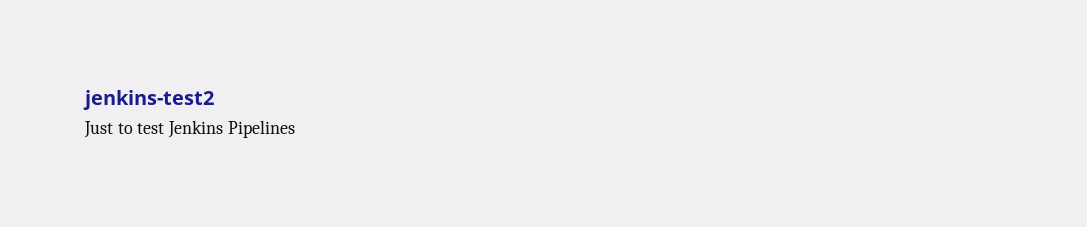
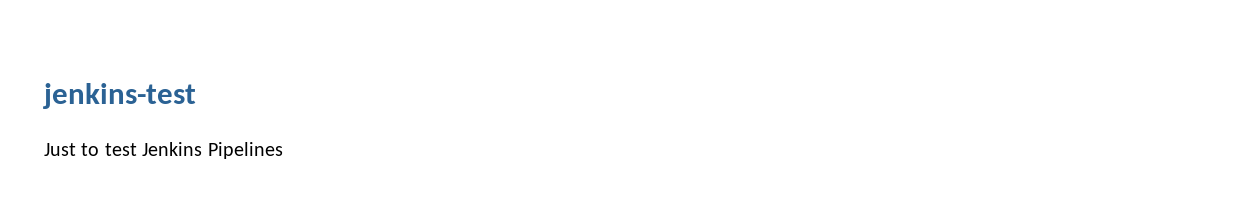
[83,90,214,110] jenkins-test2 -> [43,83,196,109] jenkins-test

